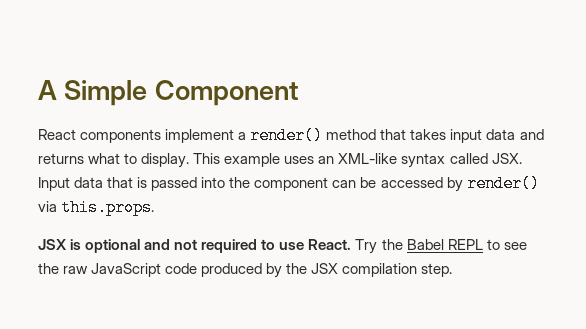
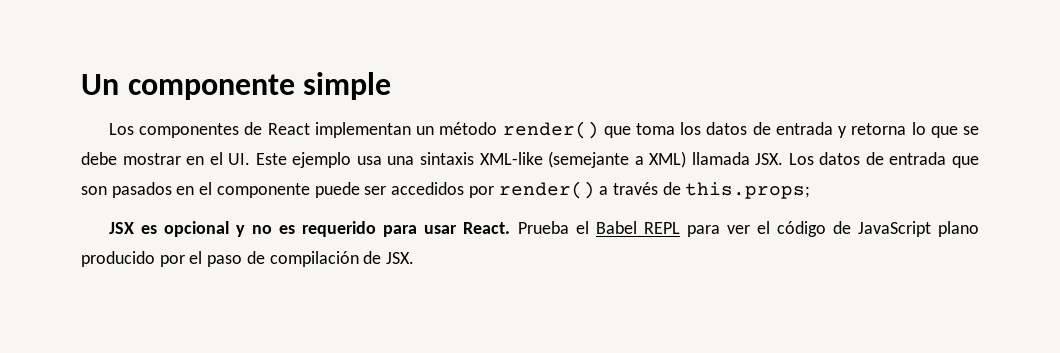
[38,80,298,106] [38,127,544,144] [38,153,522,168] [38,175,540,192] [38,199,155,216] [38,239,527,254] [38,263,453,278] A Simple Component // React components implement a render() method that takes input data and returns what to display. This example uses an XML-like syntax called JSX. Input data that is passed into the component can be accessed by render() via this.props. // JSX is optional and not required to use React. Try the Babel REPL to see the raw JavaScript code produced by the JSX compilation step. -> [81,72,392,100] [108,121,980,139] [81,151,979,168] [81,181,811,199] [108,221,980,237] [81,251,415,267] Un componente simple // Los componentes de React implementan un método render() que toma los datos de entrada y retorna lo que se debe mostrar en el UI. Este ejemplo usa una sintaxis XML-like (semejante a XML) llamada JSX. Los datos de entrada que son pasados en el componente puede ser accedidos por render() a través de this.props; // JSX es opcional y no es requerido para usar React. Prueba el Babel REPL para ver el código de JavaScript plano producido por el paso de compilación de JSX.

